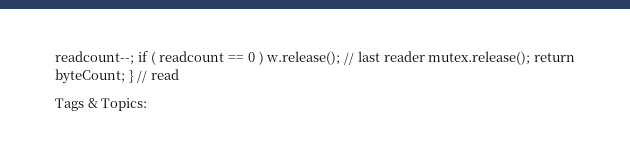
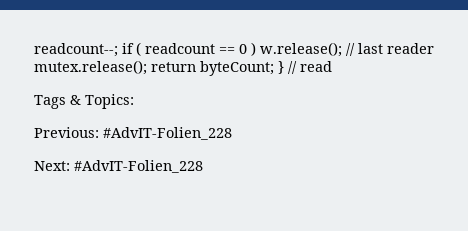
(148, 104) none -> [34,127,232,140] [34,160,203,173] // Previous: #AdvIT-Folien_228 // Next: #AdvIT-Folien_228

